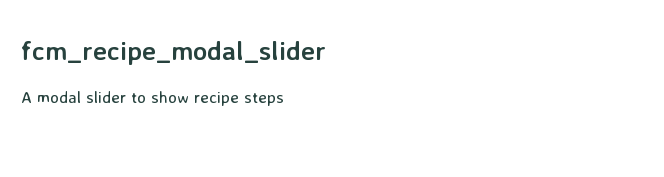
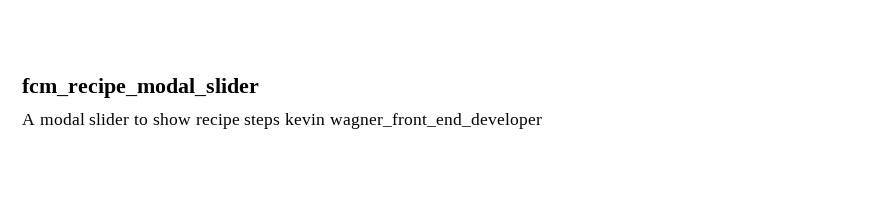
(284, 99) none -> [285,113,542,129] kevin wagner_front_end_developer

